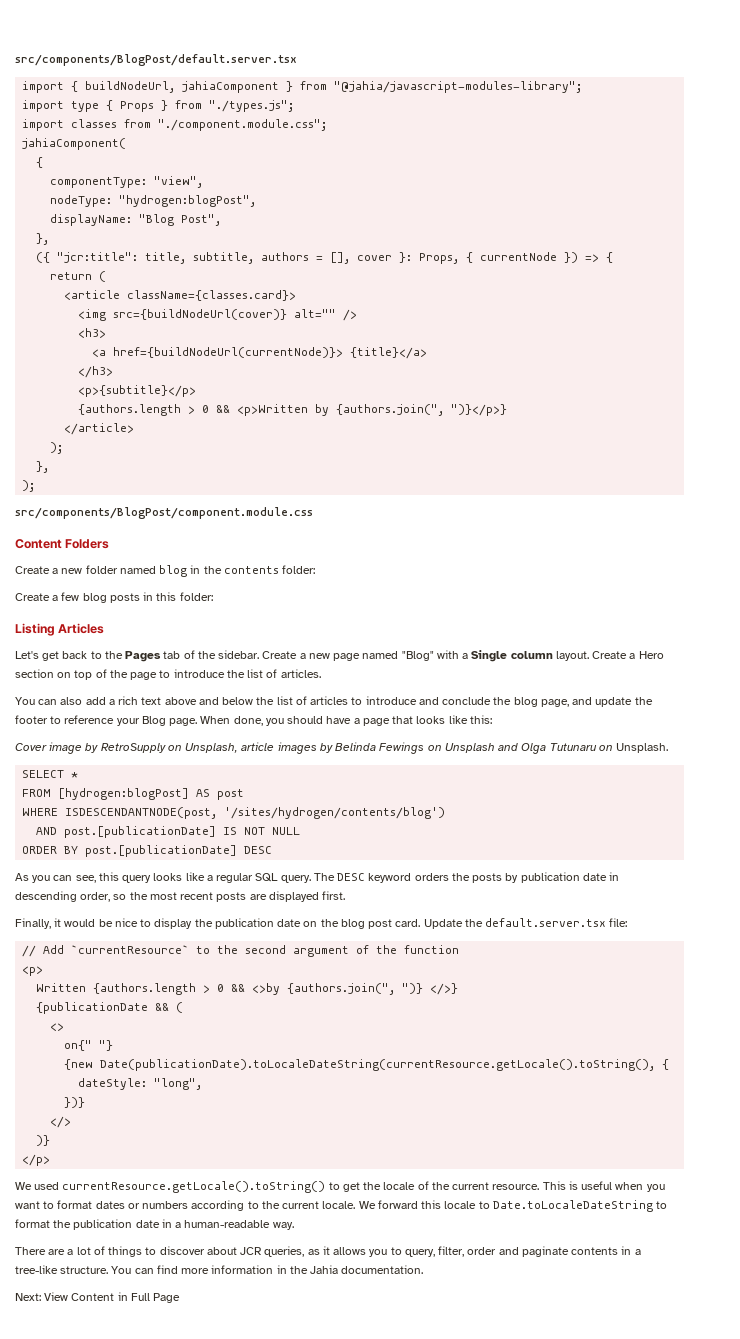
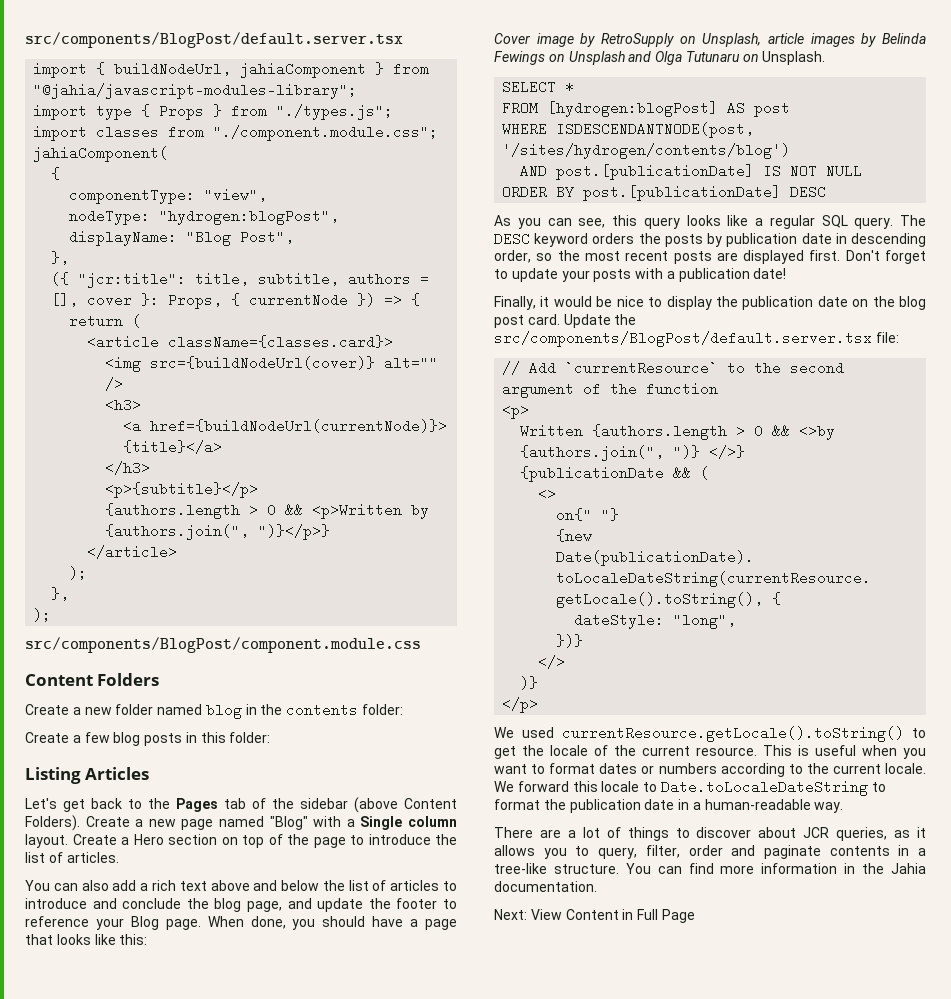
[218,650,260,659] sidebar. -> [300,797,457,813] [25,815,80,831] sidebar (above Content Folders).
(346, 895) none -> [845,250,926,264] [494,268,787,282] Don't forget to update your posts with a publication date!
[485,918,607,927] default.server.tsx -> [494,331,872,347] src/components/BlogPost/default.server.tsx

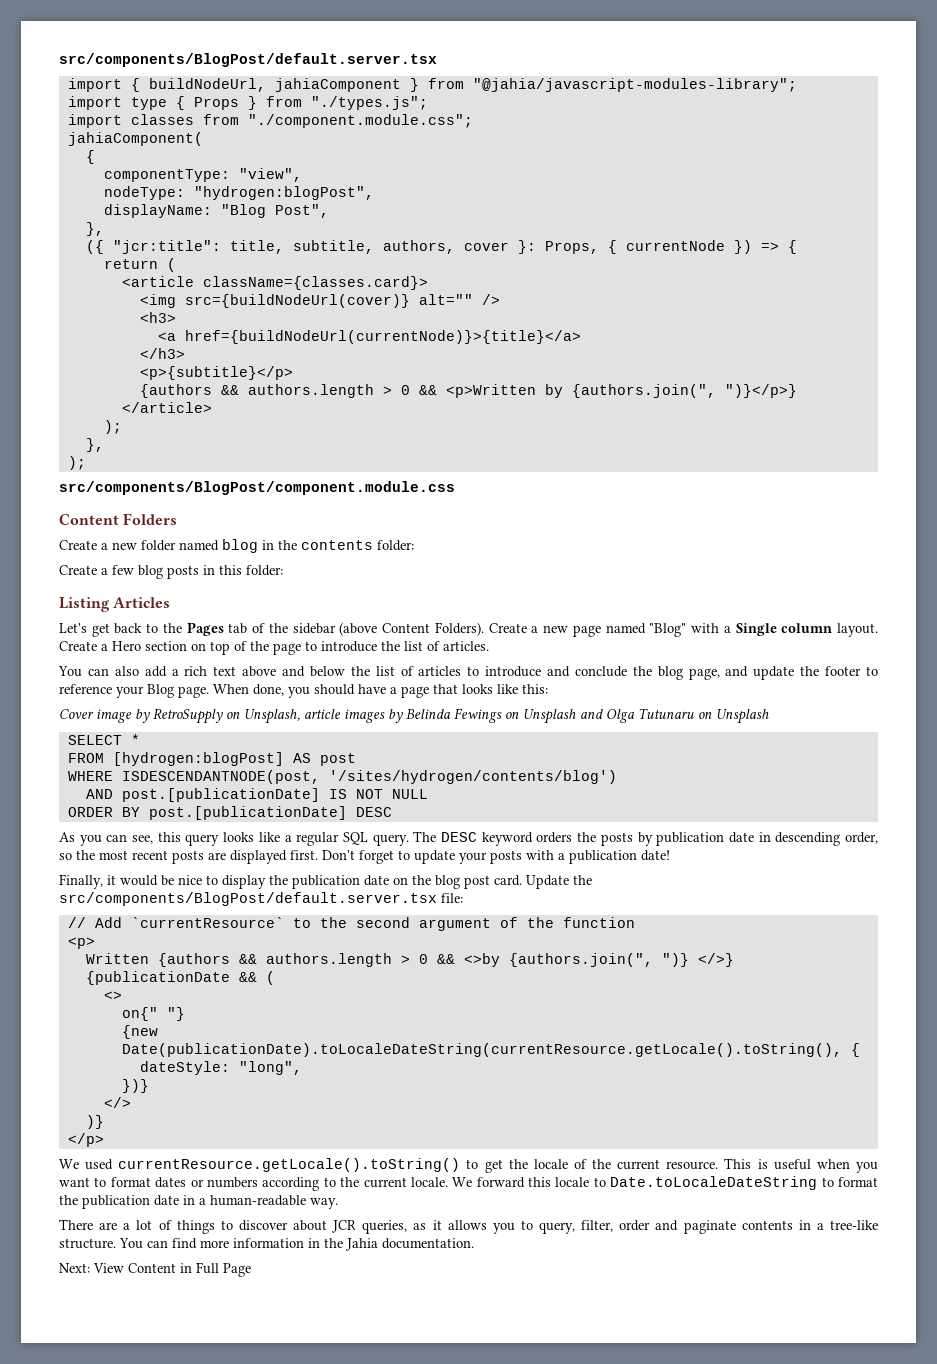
[348,272,430,286] [51,293,79,307] authors = [], -> [382,240,455,254] authors,
[150,419,448,433] [123,440,223,454] href={buildNodeUrl(currentNode)}> {title}</a> -> [184,330,581,344] href={buildNodeUrl(currentNode)}>{title}</a>
[105,503,241,519] {authors.length -> [139,384,374,398] {authors && authors.length
[762,51,826,65] Unsplash. -> [716,709,769,724] Unsplash
[592,424,728,440] {authors.length -> [157,953,392,967] {authors && authors.length

